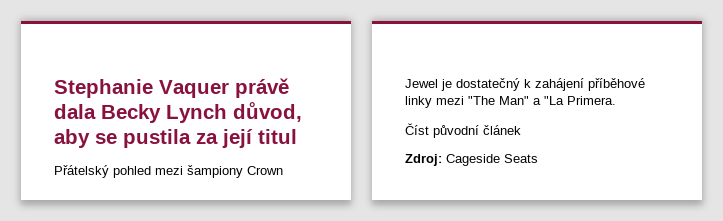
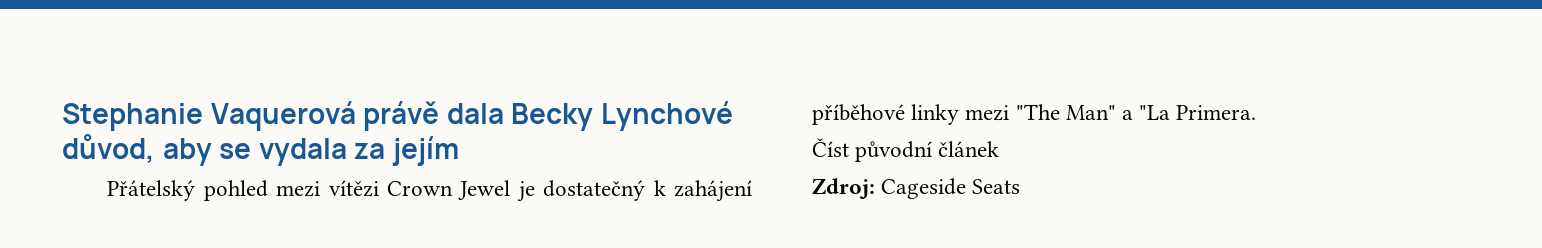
[159,80,229,98] Vaquer -> [210,101,356,131] Vaquerová
[166,104,227,123] Lynch -> [600,101,733,131] Lynchové
[123,129,297,148] pustila za její titul -> [258,136,459,166] vydala za jejím
[187,165,243,178] šampiony -> [328,180,379,197] vítězi

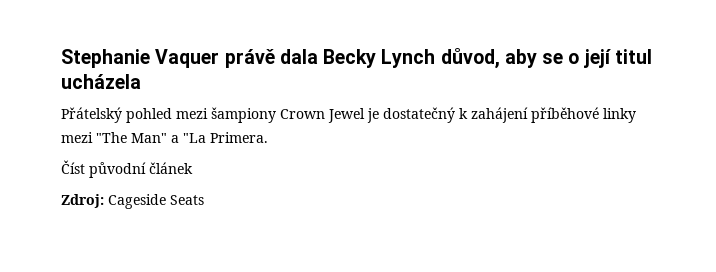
[210,101,356,131] Vaquerová -> [155,49,220,68] Vaquer
[600,101,733,131] Lynchové -> [381,49,436,68] Lynch
[258,136,459,166] vydala za jejím -> [568,49,652,68] [61,74,141,89] o její titul ucházela
[328,180,379,197] vítězi -> [211,107,276,123] šampiony

